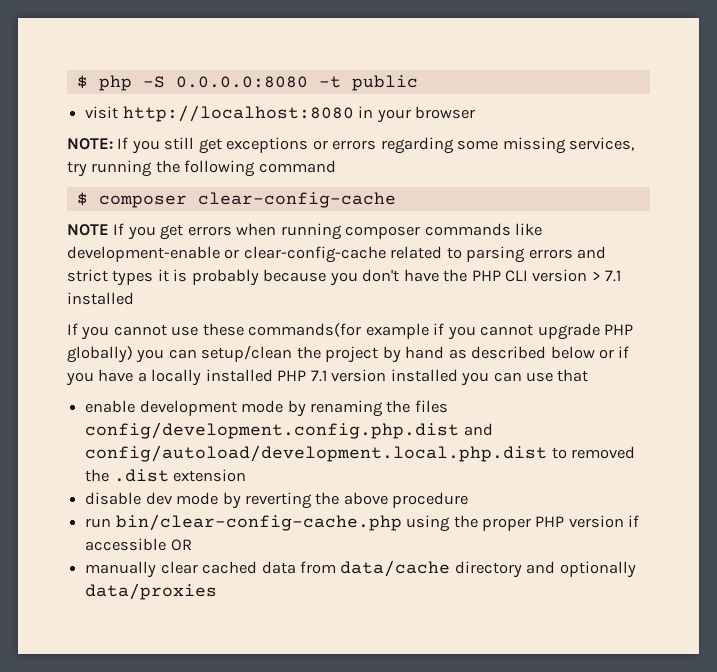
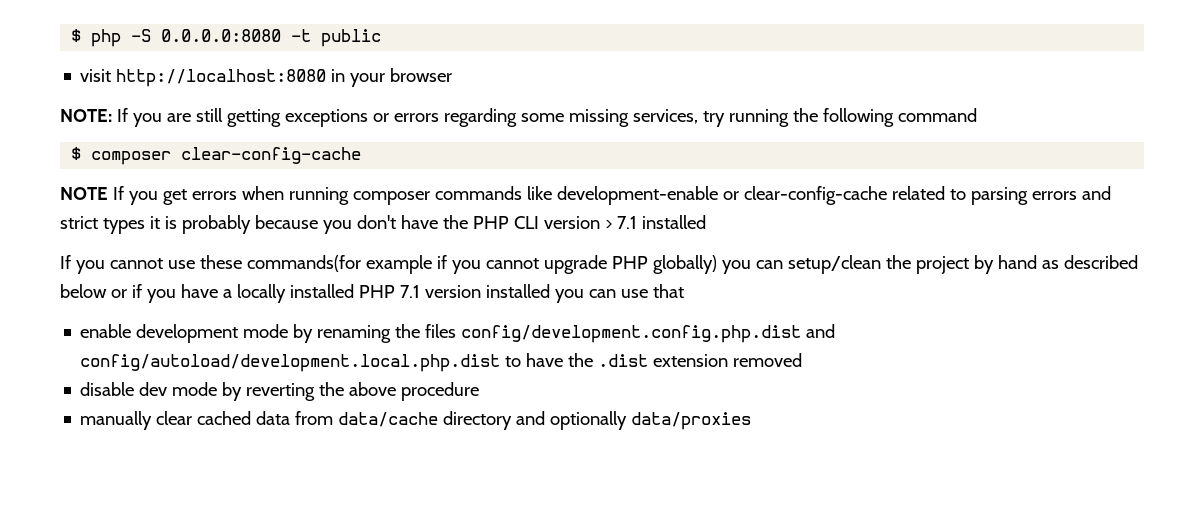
[164,137,222,154] still get -> [166,108,281,127] are still getting
[571,446,636,459] removed -> [526,353,564,367] have
(247, 475) none -> [733,353,803,367] removed
[85,514,640,532] [85,538,192,551] // run bin/clear-config-cache.php using the proper PHP version if accessible OR -> (480, 391) none

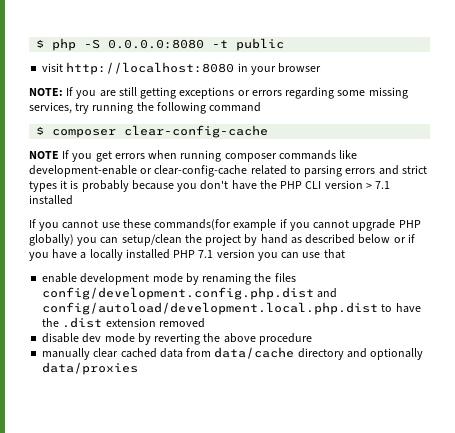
[485,284,550,298] installed -> (255, 253) none

